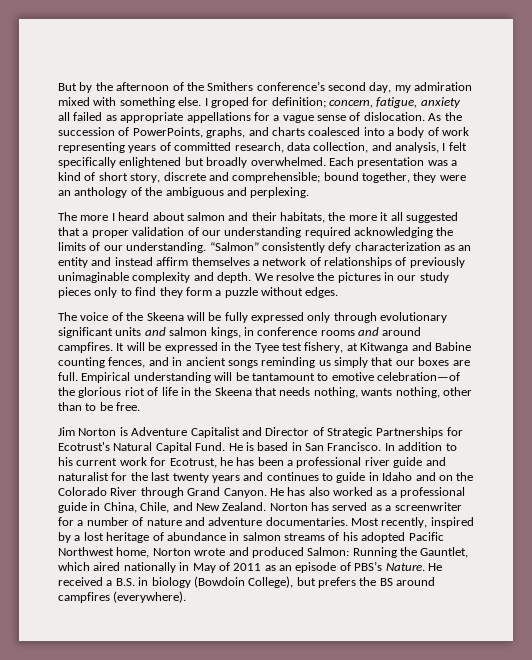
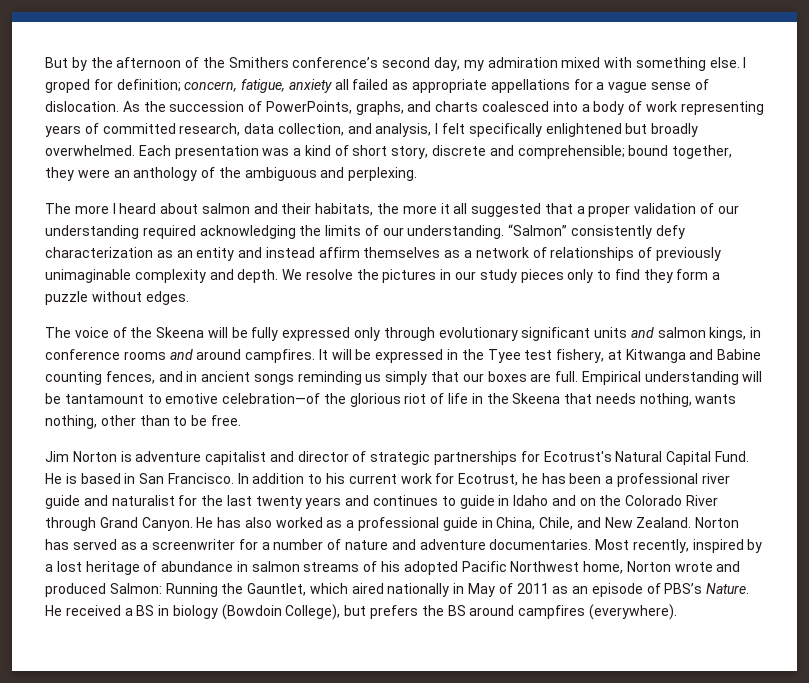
(250, 261) none -> [444,250,461,258] as
[131,427,444,438] Adventure Capitalist and Director of Strategic Partnerships -> [135,451,518,465] adventure capitalist and director of strategic partnerships
[115,578,135,586] B.S. -> [136,605,155,616] BS

